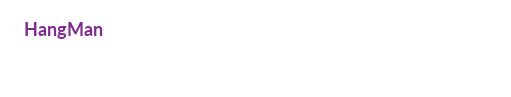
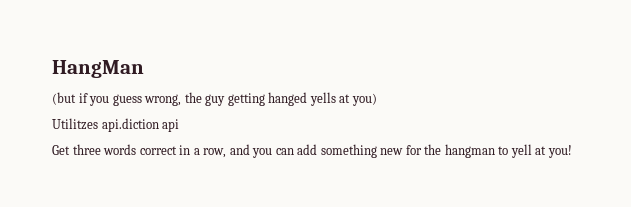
(103, 30) none -> [52,92,377,106] [52,118,180,132] [52,144,572,158] // (but if you guess wrong, the guy getting hanged yells at you) // Utilitzes api.diction api // Get three words correct in a row, and you can add something new for the hangman to yell at you!

